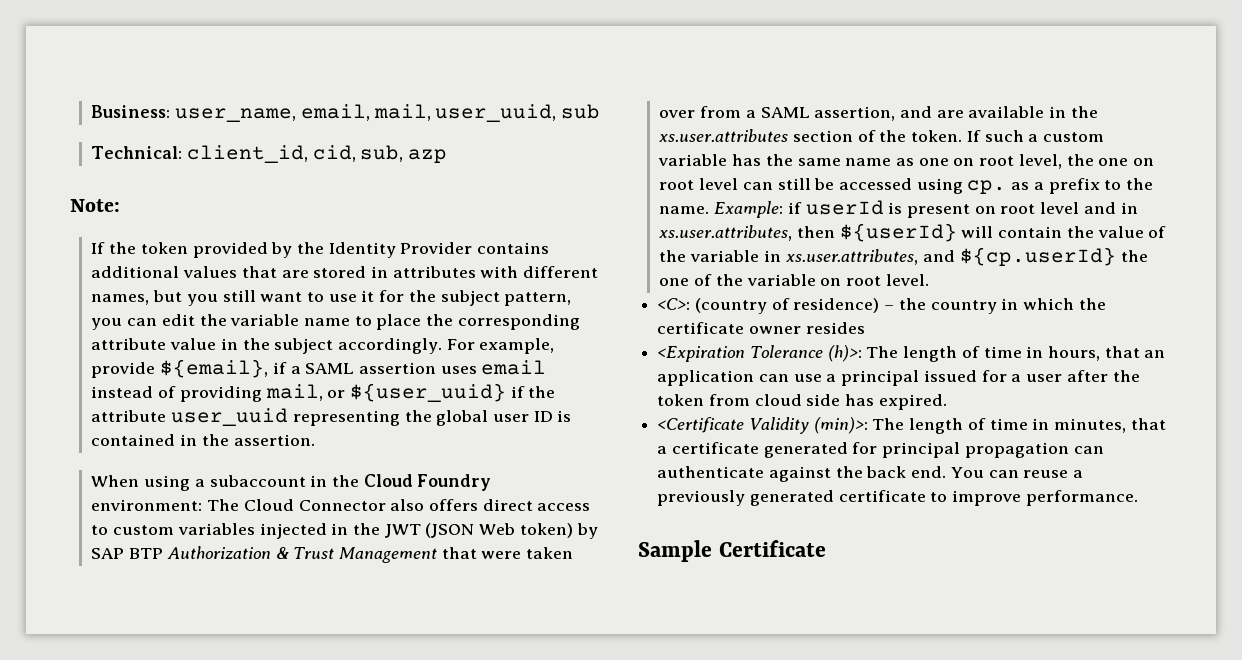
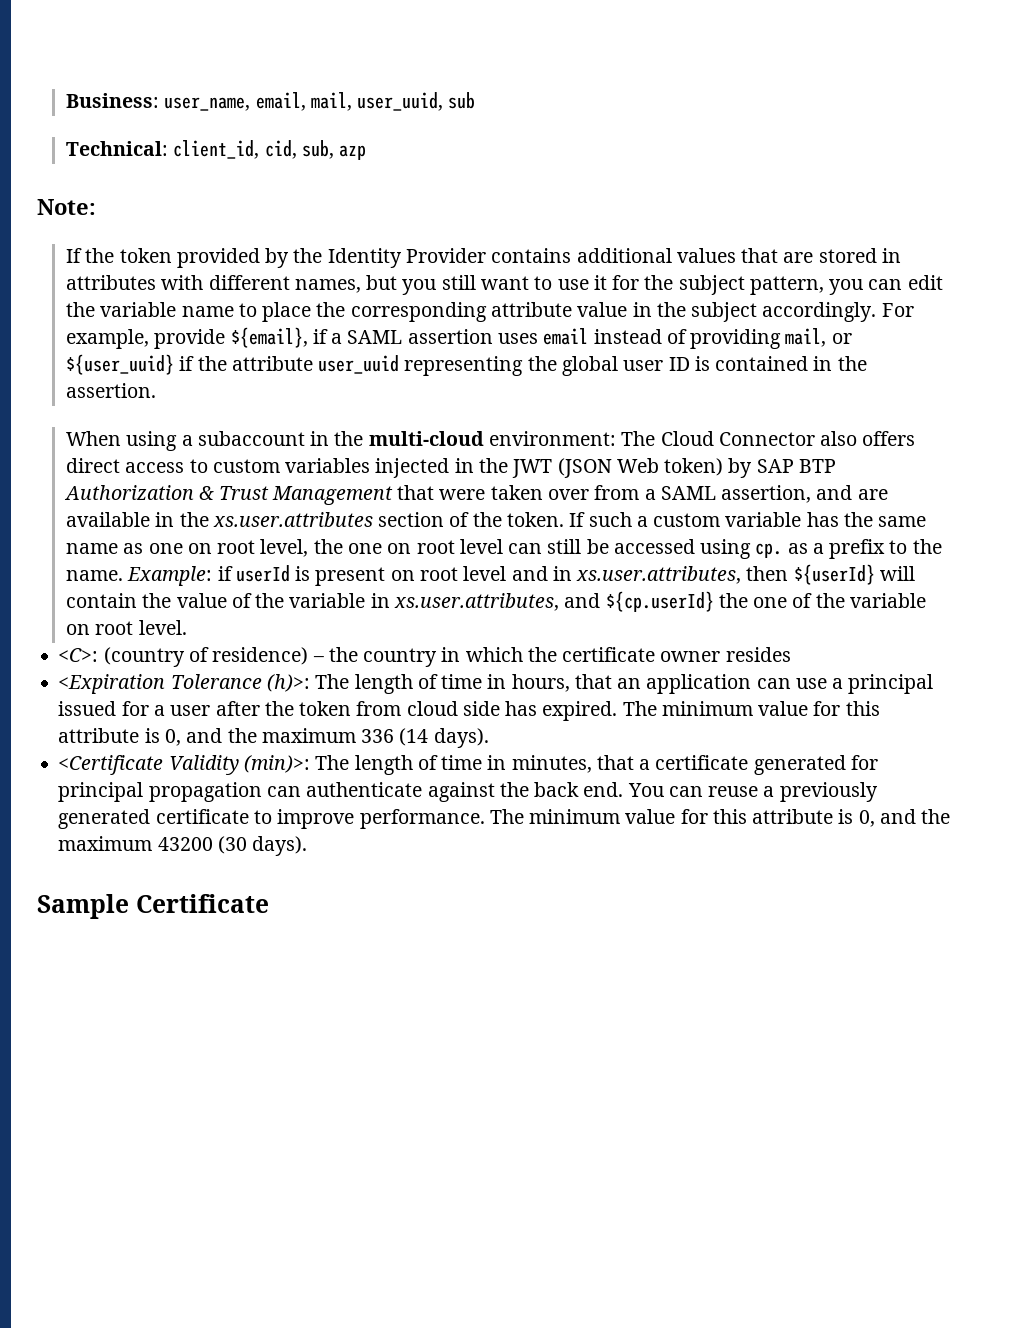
[363,474,492,491] Cloud Foundry -> [368,431,484,446] multi-cloud
(947, 402) none -> [622,701,880,716] [58,728,489,748] The minimum value for this attribute is 0, and the maximum 336 (14 days).
(1138, 498) none -> [489,809,951,827] [58,836,308,856] The minimum value for this attribute is 0, and the maximum 43200 (30 days).

